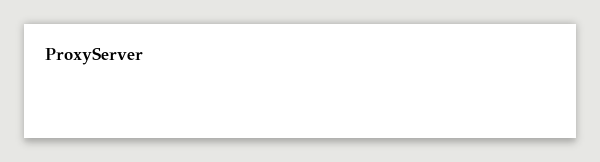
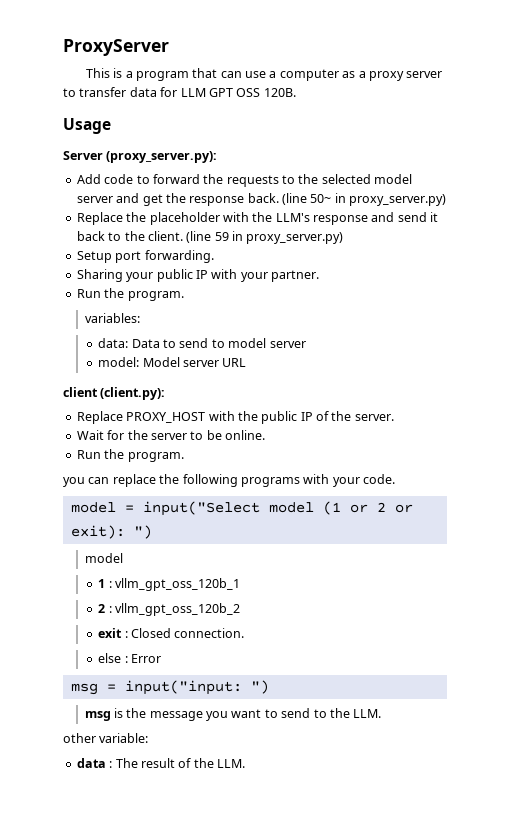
(143, 56) none -> [85,68,443,81] [63,87,296,97] [63,118,111,134] [63,151,218,163] [76,174,413,187] [76,193,447,206] [76,212,439,225] [76,231,344,244] [76,250,214,263] [76,269,319,282] [76,288,184,301] [84,313,140,323] [98,338,306,348] [98,357,247,367] [63,387,166,400] [76,411,394,424] [76,430,265,440] [76,449,184,462] [63,474,395,487] [70,501,413,516] [70,525,152,539] [84,553,123,563] [98,578,241,591] [98,603,241,616] [98,628,245,638] [98,653,162,663] [70,680,269,695] [84,708,382,721] [63,733,149,743] [76,758,245,768] // This is a program that can use a computer as a proxy server to transfer data for LLM GPT OSS 120B. // Usage // Server (proxy_server.py): // Add code to forward the requests to the selected model server and get the response back. (line 50~ in proxy_server.py) // Replace the placeholder with the LLM's response and send it back to the client. (line 59 in proxy_server.py) // Setup port forwarding. // Sharing your public IP with your partner. // Run the program. // variables: // data: Data to send to model server // model: Model server URL // client (client.py): // Replace PROXY_HOST with the public IP of the server. // Wait for the server to be online. // Run the program. // you can replace the following programs with your code. // model = input("Select model (1 or 2 or exit): ") // model // 1 : vllm_gpt_oss_120b_1 // 2 : vllm_gpt_oss_120b_2 // exit : Closed connection. // else : Error // msg = input("input: ") // msg is the message you want to send to the LLM. // other variable: // data : The result of the LLM.

